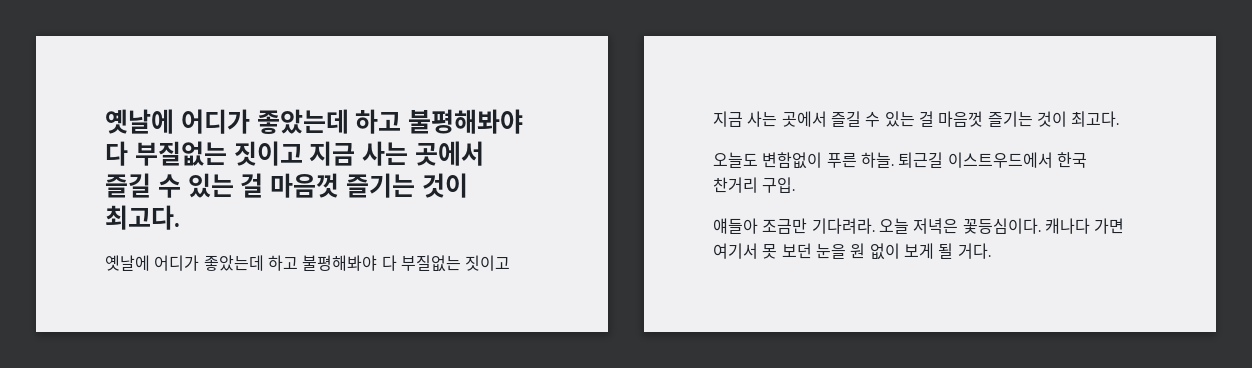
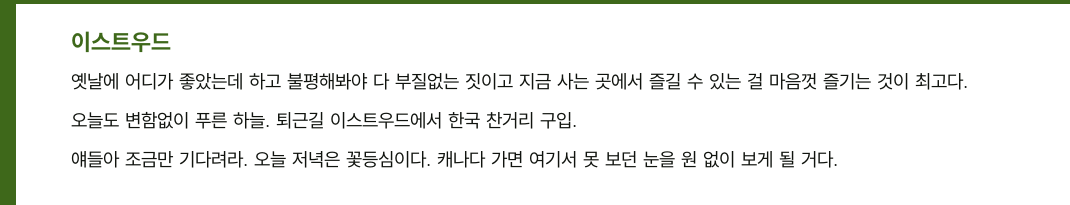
[105,109,523,134] [105,141,484,166] [105,173,468,198] [105,205,180,230] 옛날에 어디가 좋았는데 하고 불평해봐야 다 부질없는 짓이고 지금 사는 곳에서 즐길 수 있는 걸 마음껏 즐기는 것이 최고다. -> [71,31,171,53] 이스트우드

